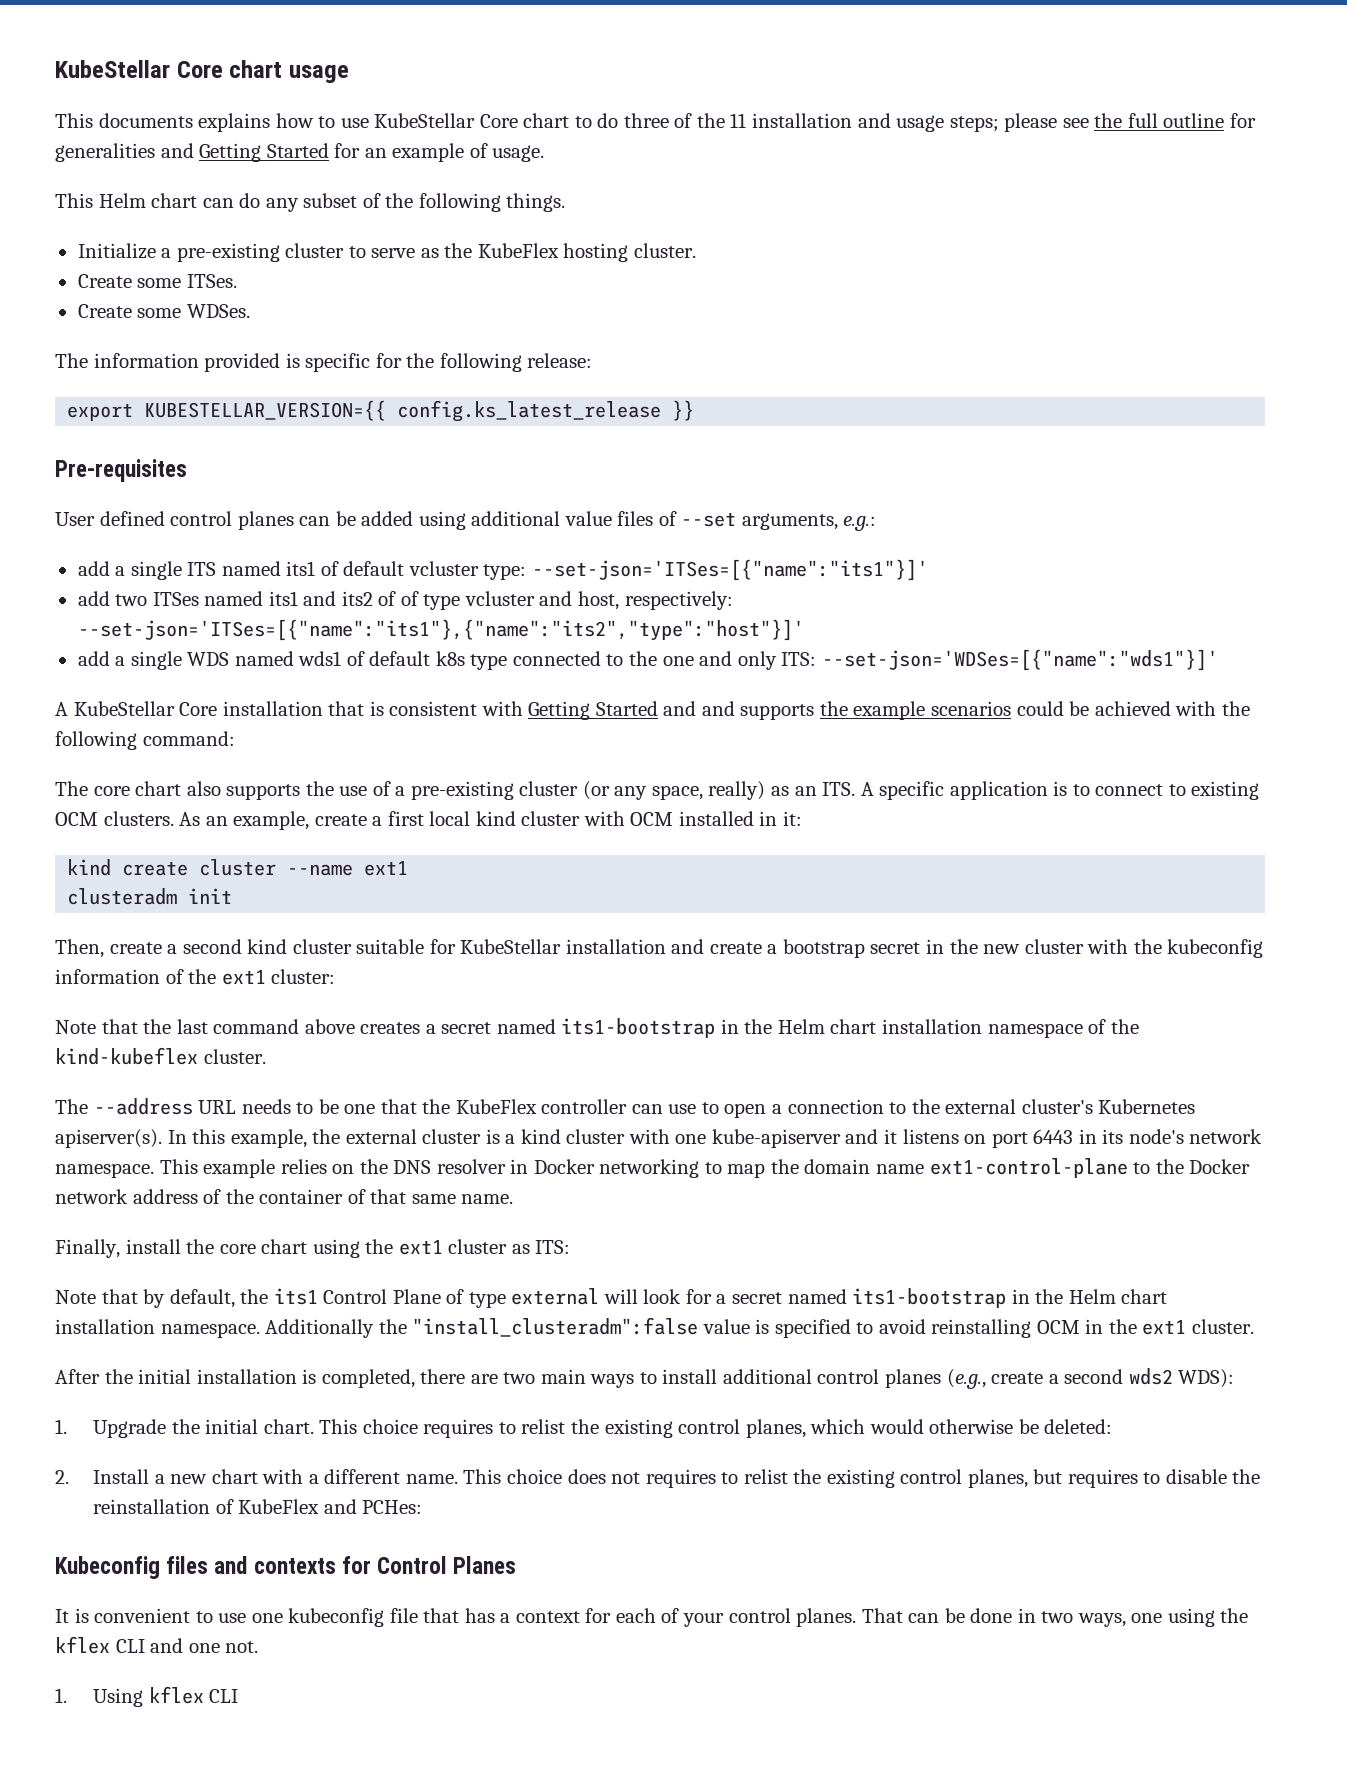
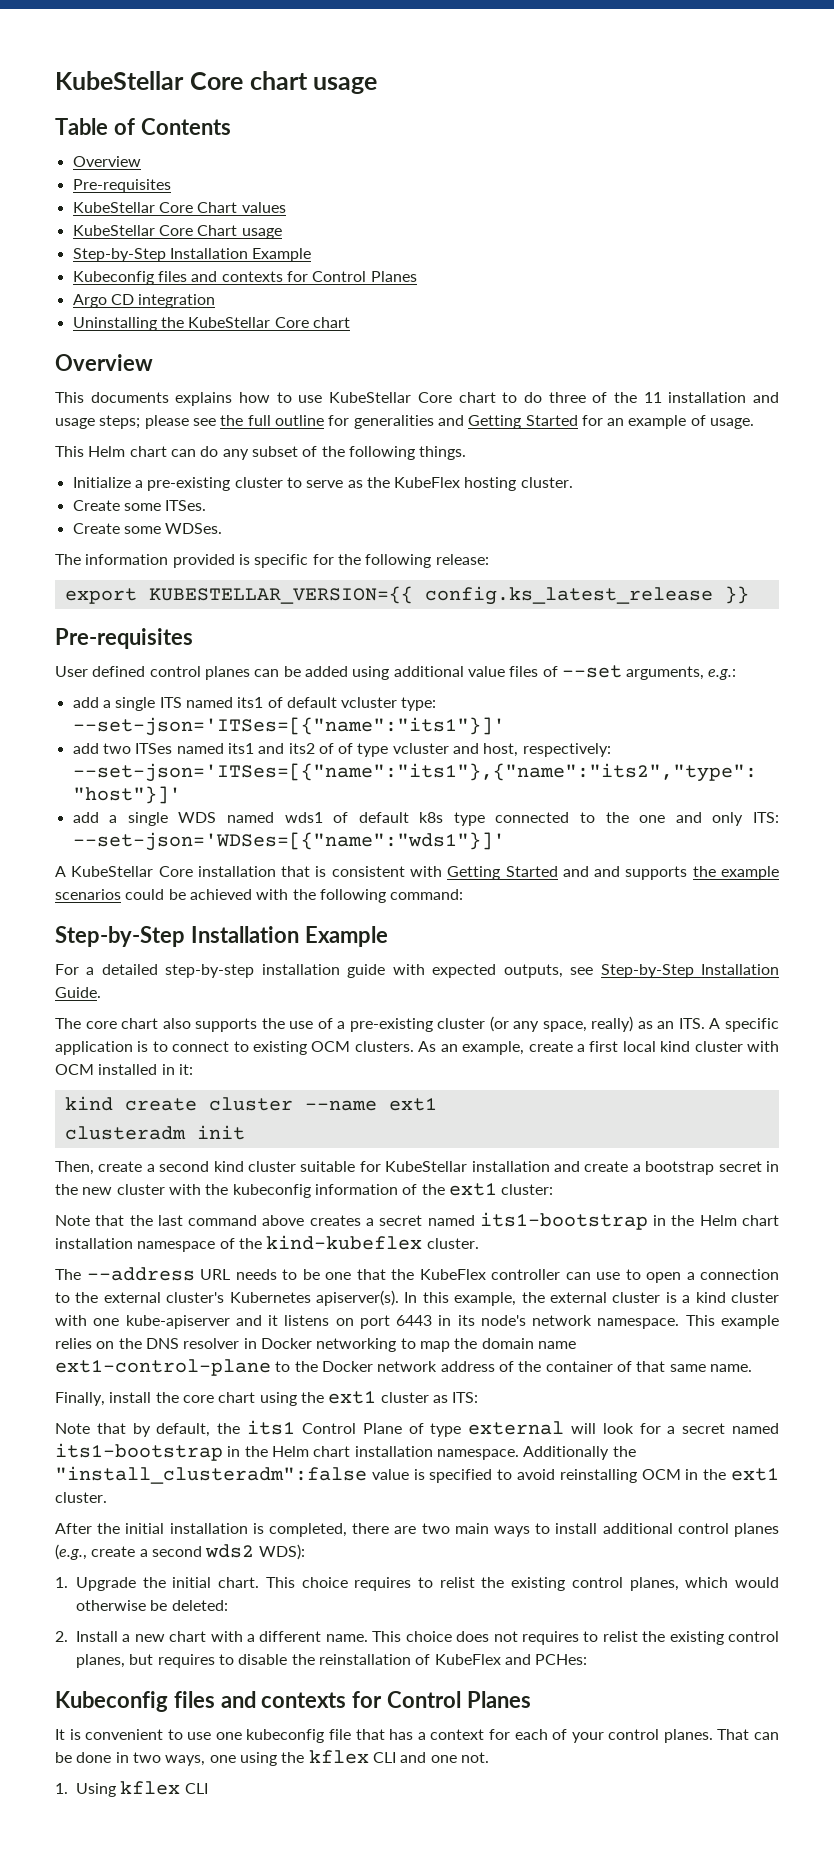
(349, 74) none -> [55,118,231,135] [72,156,141,167] [72,179,171,193] [72,202,286,213] [72,225,282,239] [72,248,312,262] [72,271,417,285] [72,294,216,308] [72,317,350,331] [55,354,153,371] // Table of Contents // Overview // Pre-requisites // KubeStellar Core Chart values // KubeStellar Core Chart usage // Step-by-Step Installation Example // Kubeconfig files and contexts for Control Planes // Argo CD integration // Uninstalling the KubeStellar Core chart // Overview
(235, 738) none -> [55,926,388,947] [55,964,780,978] [55,987,101,998] // Step-by-Step Installation Example // For a detailed step-by-step installation guide with expected outputs, see Step-by-Step Installation Guide.

